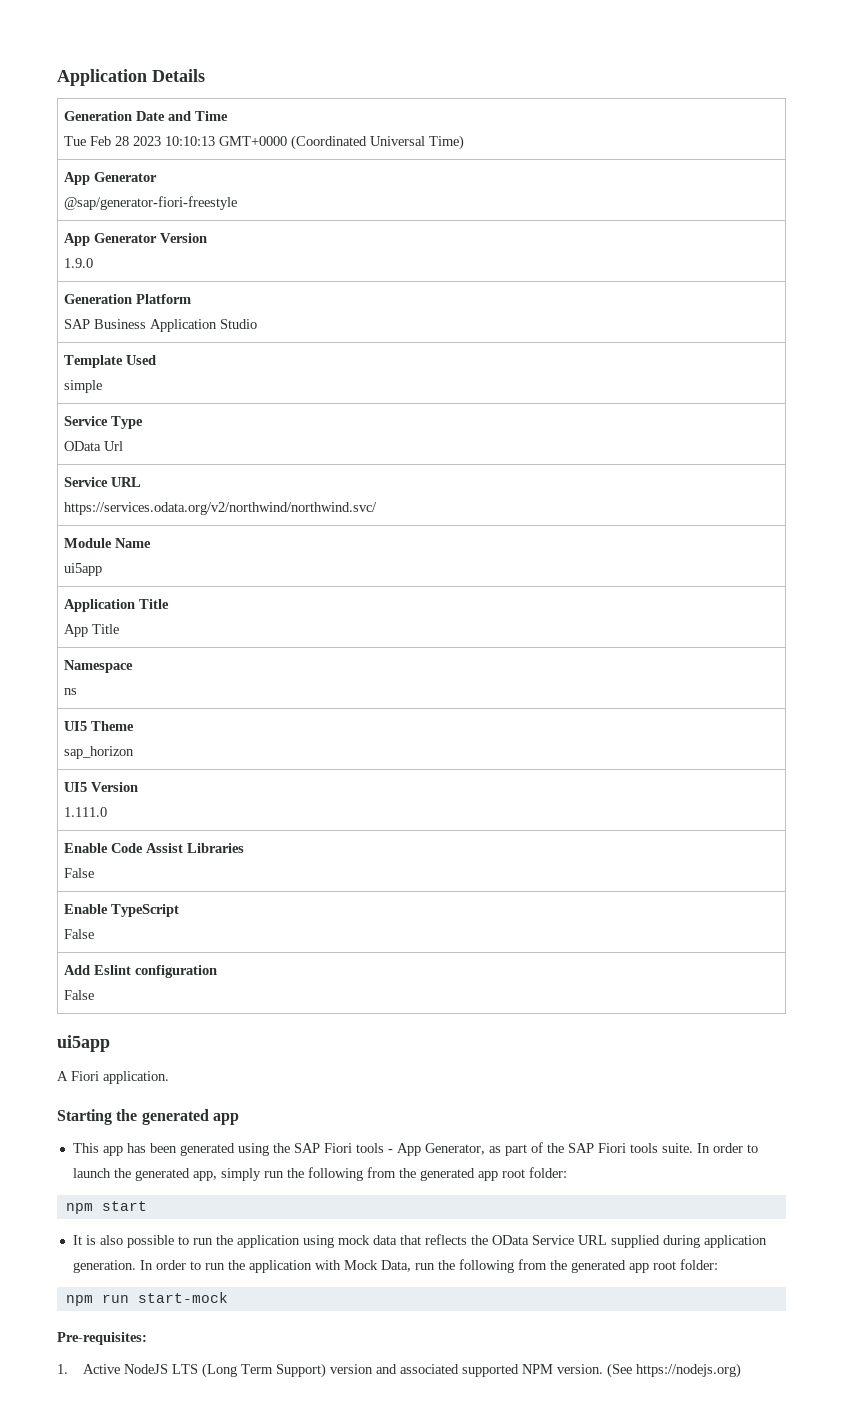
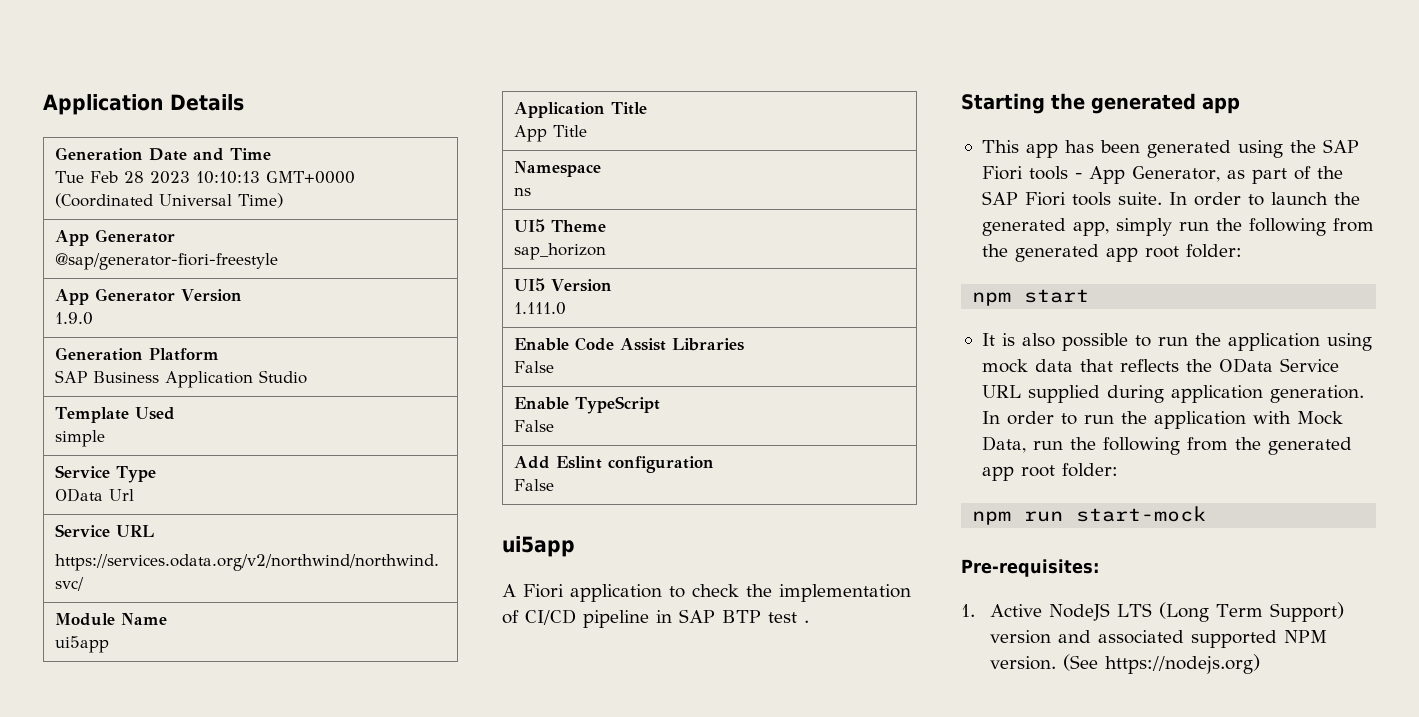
[103,1071,169,1084] application. -> [570,584,911,602] [502,609,809,628] application to check the implementation of CI/CD pipeline in SAP BTP test .

